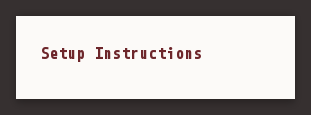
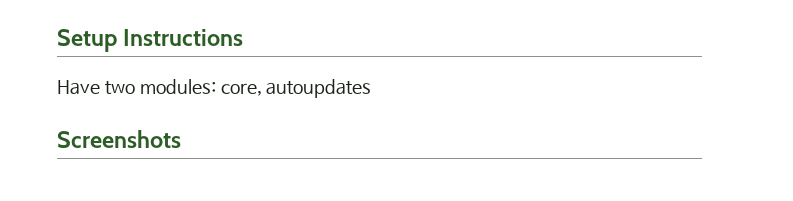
(202, 53) none -> [57,79,372,98] [57,130,181,148] // Have two modules: core, autoupdates // Screenshots

